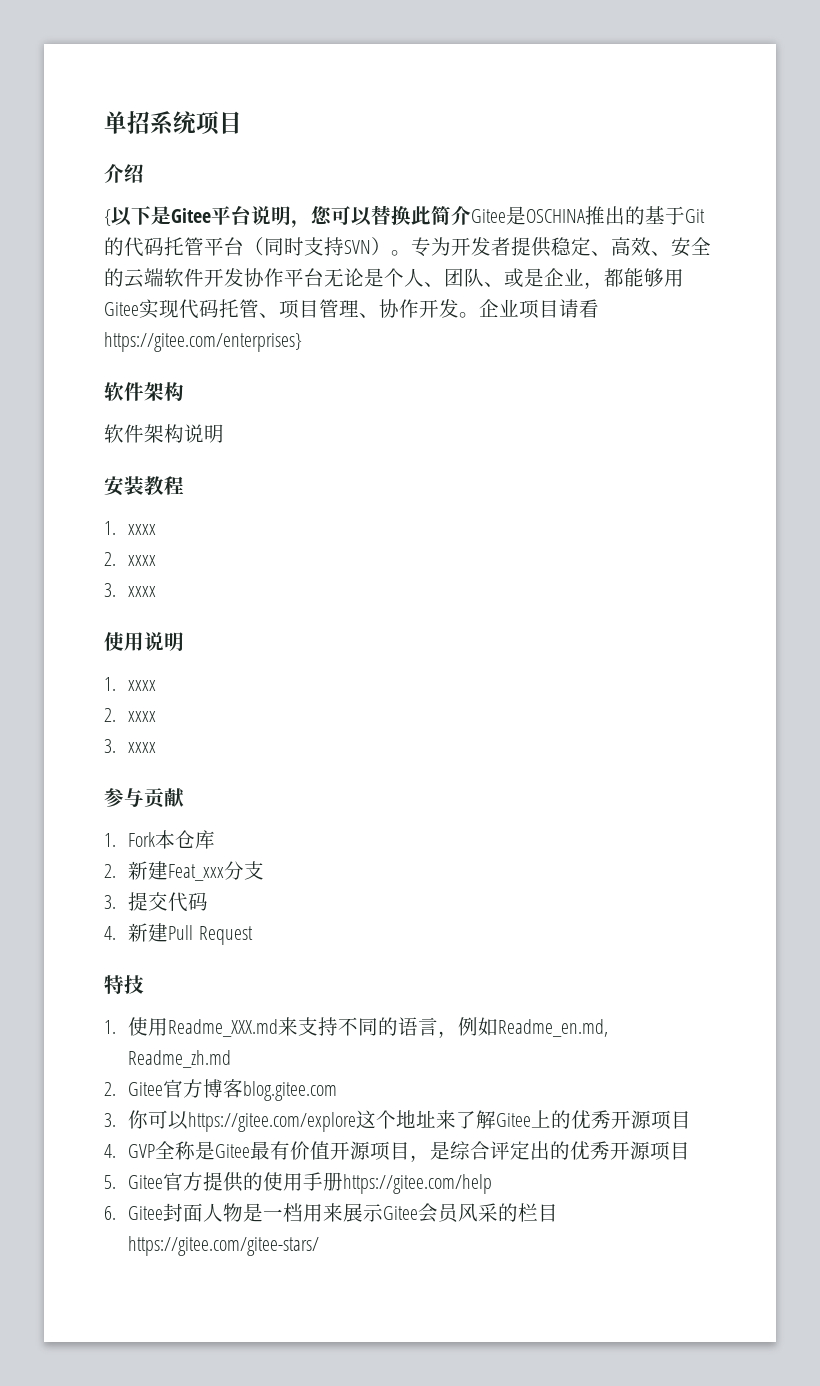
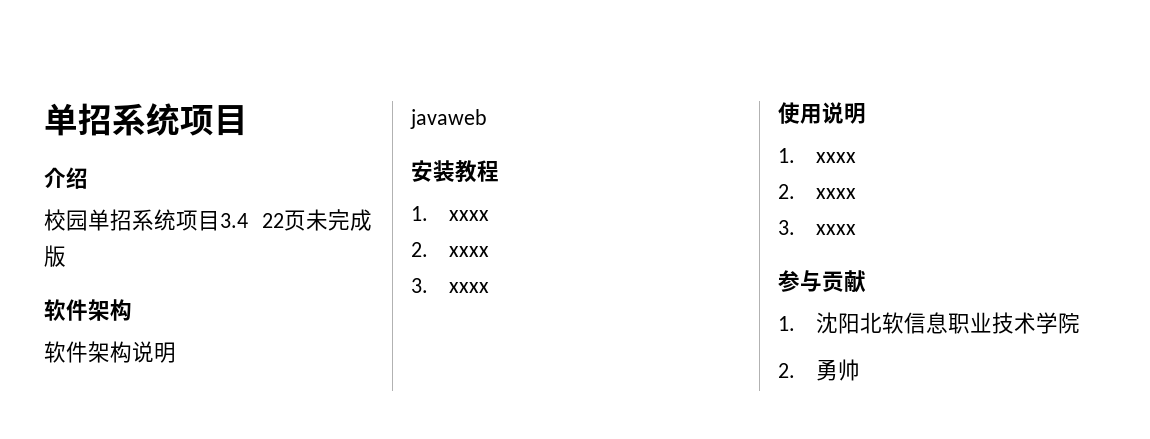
[104,205,705,228] [104,237,711,257] [104,268,684,289] [104,299,599,319] [104,332,302,352] {以下是Gitee平台说明，您可以替换此简介Gitee是OSCHINA推出的基于Git的代码托管平台（同时支持SVN）。专为开发者提供稳定、高效、安全的云端软件开发协作平台无论是个人、团队、或是企业，都能够用Gitee实现代码托管、项目管理、协作开发。企业项目请看https://gitee.com/enterprises} -> [44,209,372,231] [44,245,66,267] 校园单招系统项目3.4 22页未完成版
(224, 433) none -> [410,109,487,129] // javaweb
[128,830,216,849] [104,861,265,881] [104,892,209,912] [104,923,253,945] [104,975,144,994] [104,1017,609,1038] [128,1050,232,1068] [104,1079,338,1101] [104,1110,692,1132] [104,1141,691,1162] [104,1172,493,1194] [104,1203,559,1223] [128,1236,320,1256] Fork本仓库 // 2.新建Feat_xxx分支 // 3.提交代码 // 4.新建Pull Request // 特技 // 1.使用Readme_XXX.md来支持不同的语言，例如Readme_en.md, Readme_zh.md // 2. Gitee官方博客blog.gitee.com // 3.你可以https://gitee.com/explore这个地址来了解Gitee上的优秀开源项目 // 4. GVP全称是Gitee最有价值开源项目，是综合评定出的优秀开源项目 // 5. Gitee官方提供的使用手册https://gitee.com/help // 6. Gitee封面人物是一档用来展示Gitee会员风采的栏目https://gitee.com/gitee-stars/ -> [815,312,1080,334] [778,359,860,381] 沈阳北软信息职业技术学院 // 2.勇帅

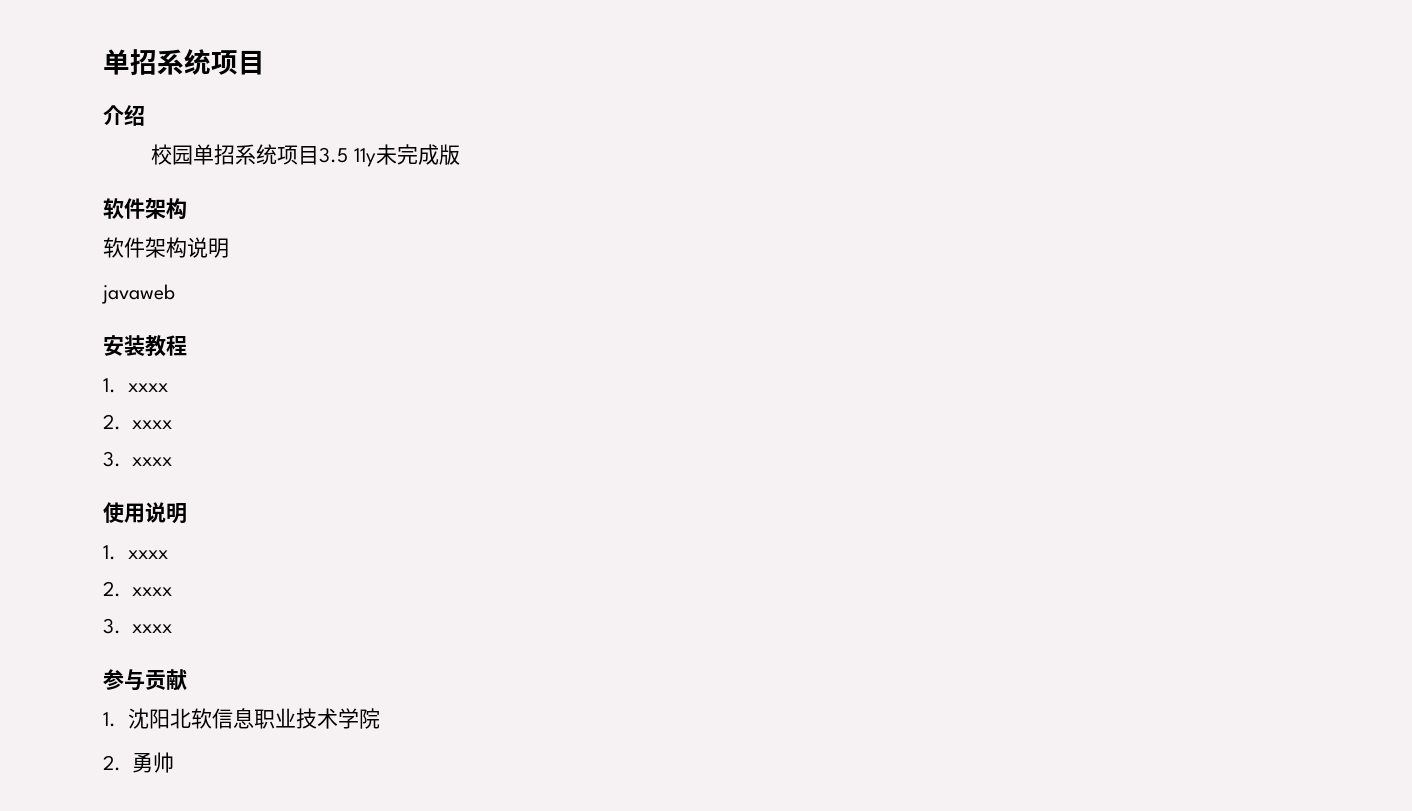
[220,210,306,231] 3.4 22页 -> [318,147,376,167] 3.5 11y

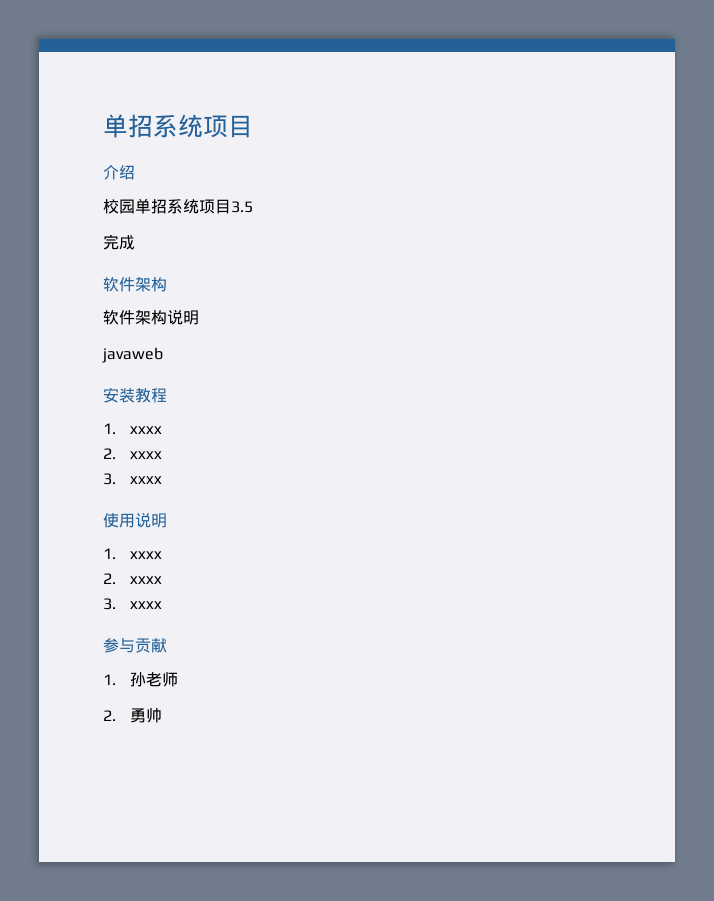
[353,144,397,167] 11y未 -> (253, 207) //
[438,144,460,165] 版 -> (135, 242) none
[127,708,380,729] 沈阳北软信息职业技术学院 -> [130,672,179,687] 孙老师

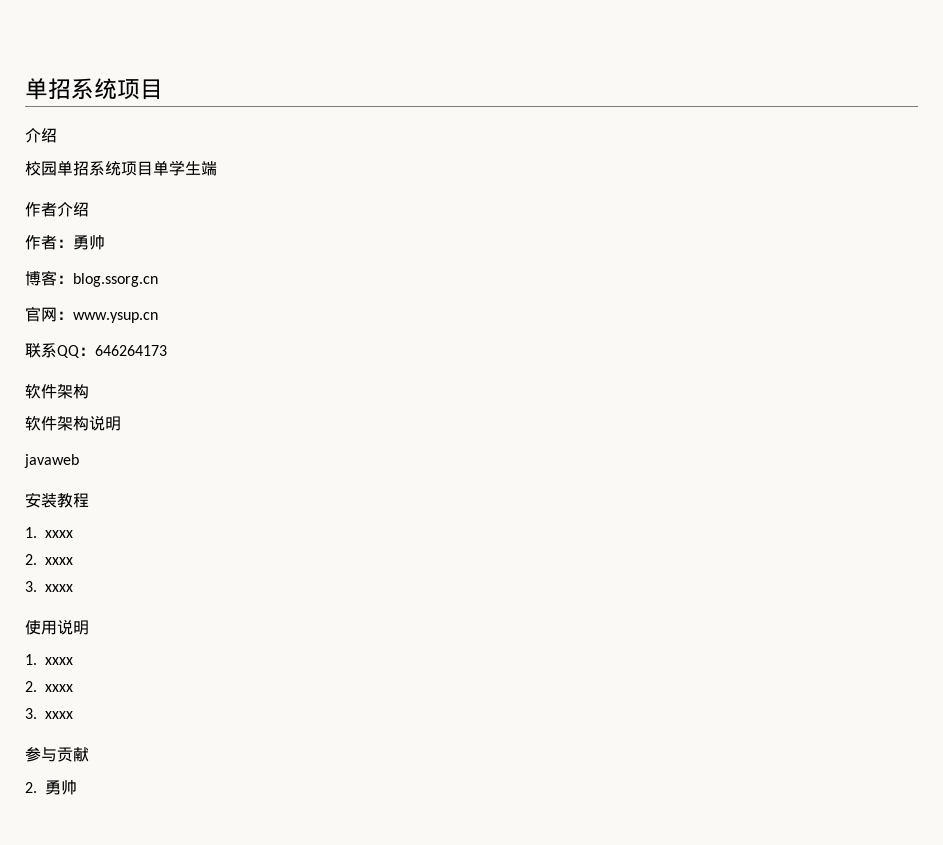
[231,201,253,213] [103,234,135,250] 3.5 // 完成 -> [153,160,217,176] [25,202,89,217] [25,235,105,250] [25,270,158,287] [25,306,158,323] [25,343,167,358] 单学生端 // 作者介绍 // 作者：勇帅 // 博客：blog.ssorg.cn // 官网：www.ysup.cn // 联系QQ：646264173
[103,672,179,687] // 1.孙老师 -> (89, 754) none

